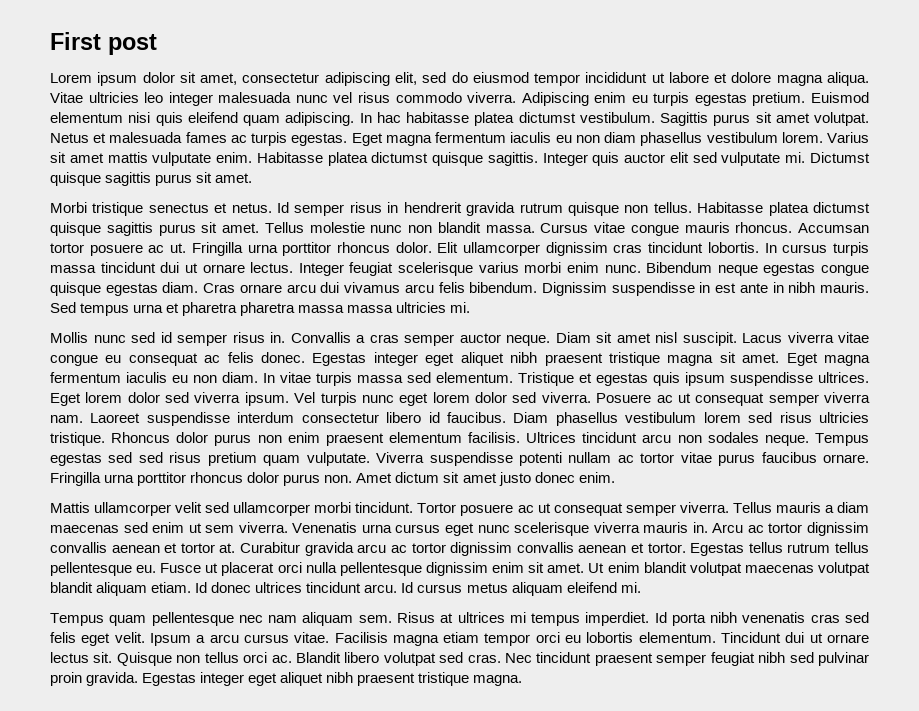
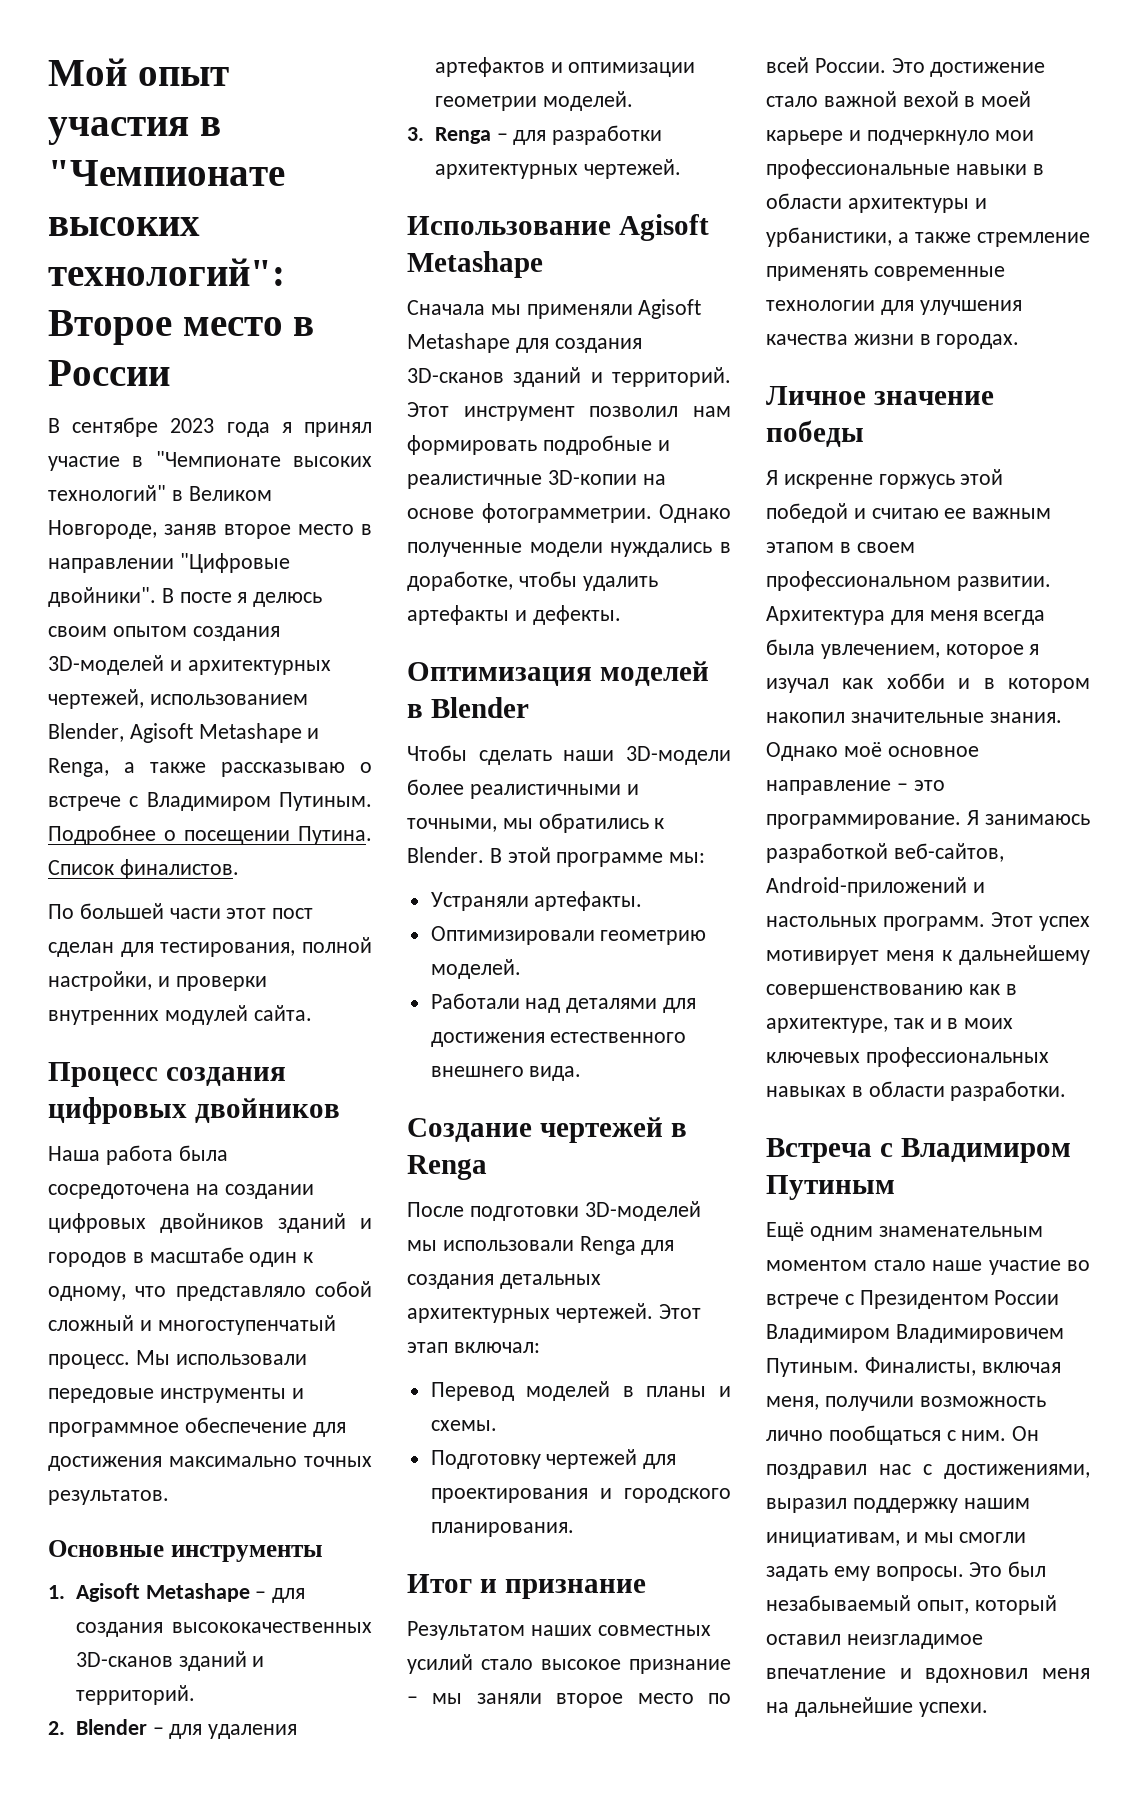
[50,32,157,55] [50,72,870,86] [50,92,869,106] [50,112,869,126] [50,132,870,146] [50,152,870,166] [50,172,253,186] [50,202,870,216] [50,222,869,236] [50,242,870,256] [50,262,869,276] [50,282,869,296] [50,302,471,316] [50,332,869,346] [50,352,870,366] [50,372,869,386] [50,392,870,406] [50,412,870,426] [50,432,869,446] [50,452,869,466] [50,472,615,486] [50,502,869,516] [50,522,869,536] [50,542,869,556] [50,562,871,576] [50,582,641,596] [50,612,870,626] [50,632,869,646] [50,652,870,666] [50,672,523,686] First post // Lorem ipsum dolor sit amet, consectetur adipiscing elit, sed do eiusmod tempor incididunt ut labore et dolore magna aliqua. Vitae ultricies leo integer malesuada nunc vel risus commodo viverra. Adipiscing enim eu turpis egestas pretium. Euismod elementum nisi quis eleifend quam adipiscing. In hac habitasse platea dictumst vestibulum. Sagittis purus sit amet volutpat. Netus et malesuada fames ac turpis egestas. Eget magna fermentum iaculis eu non diam phasellus vestibulum lorem. Varius sit amet mattis vulputate enim. Habitasse platea dictumst quisque sagittis. Integer quis auctor elit sed vulputate mi. Dictumst quisque sagittis purus sit amet. // Morbi tristique senectus et netus. Id semper risus in hendrerit gravida rutrum quisque non tellus. Habitasse platea dictumst quisque sagittis purus sit amet. Tellus molestie nunc non blandit massa. Cursus vitae congue mauris rhoncus. Accumsan tortor posuere ac ut. Fringilla urna porttitor rhoncus dolor. Elit ullamcorper dignissim cras tincidunt lobortis. In cursus turpis massa tincidunt dui ut ornare lectus. Integer feugiat scelerisque varius morbi enim nunc. Bibendum neque egestas congue quisque egestas diam. Cras ornare arcu dui vivamus arcu felis bibendum. Dignissim suspendisse in est ante in nibh mauris. Sed tempus urna et pharetra pharetra massa massa ultricies mi. // Mollis nunc sed id semper risus in. Convallis a cras semper auctor neque. Diam sit amet nisl suscipit. Lacus viverra vitae congue eu consequat ac felis donec. Egestas integer eget aliquet nibh praesent tristique magna sit amet. Eget magna fermentum iaculis eu non diam. In vitae turpis massa sed elementum. Tristique et egestas quis ipsum suspendisse ultrices. Eget lorem dolor sed viverra ipsum. Vel turpis nunc eget lorem dolor sed viverra. Posuere ac ut consequat semper viverra nam. Laoreet suspendisse interdum consectetur libero id faucibus. Diam phasellus vestibulum lorem sed risus ultricies tristique. Rhoncus dolor purus non enim praesent elementum facilisis. Ultrices tincidunt arcu non sodales neque. Tempus egestas sed sed risus pretium quam vulputate. Viverra suspendisse potenti nullam ac tortor vitae purus faucibus ornare. Fringilla urna porttitor rhoncus dolor purus non. Amet dictum sit amet justo donec enim. // Mattis ullamcorper velit sed ullamcorper morbi tincidunt. Tortor posuere ac ut consequat semper viverra. Tellus mauris a diam maecenas sed enim ut sem viverra. Venenatis urna cursus eget nunc scelerisque viverra mauris in. Arcu ac tortor dignissim convallis aenean et tortor at. Curabitur gravida arcu ac tortor dignissim convallis aenean et tortor. Egestas tellus rutrum tellus pellentesque eu. Fusce ut placerat orci nulla pellentesque dignissim enim sit amet. Ut enim blandit volutpat maecenas volutpat blandit aliquam etiam. Id donec ultrices tincidunt arcu. Id cursus metus aliquam eleifend mi. // Tempus quam pellentesque nec nam aliquam sem. Risus at ultrices mi tempus imperdiet. Id porta nibh venenatis cras sed felis eget velit. Ipsum a arcu cursus vitae. Facilisis magna etiam tempor orci eu lobortis elementum. Tincidunt dui ut ornare lectus sit. Quisque non tellus orci ac. Blandit libero volutpat sed cras. Nec tincidunt praesent semper feugiat nibh sed pulvinar proin gravida. Egestas integer eget aliquet nibh praesent tristique magna. -> [48,58,229,86] [48,117,221,145] [48,160,285,186] [48,217,200,236] [48,258,285,286] [48,310,315,345] [48,360,170,386] [48,417,372,437] [48,451,372,471] [48,485,272,501] [48,520,372,539] [48,553,290,573] [48,587,323,607] [48,626,280,641] [48,655,331,675] [48,689,308,709] [48,723,320,743] [48,758,372,777] [48,792,372,811] [48,825,372,845] [48,859,239,879] [48,903,314,919] [48,937,372,957] [48,971,267,991] [48,1005,312,1025] [48,1062,286,1087] [48,1097,340,1124] [48,1145,228,1165] [48,1184,314,1199] [48,1213,372,1233] [48,1247,314,1267] [48,1281,372,1301] [48,1315,336,1335] [48,1350,307,1369] [48,1388,304,1403] [48,1417,346,1437] [48,1456,372,1471] [48,1490,169,1505] [48,1540,323,1562] [48,1583,306,1603] [75,1622,372,1637] [75,1651,265,1671] [75,1685,195,1705] [48,1719,298,1739] [434,57,696,77] [434,91,633,111] [407,125,663,145] [434,159,681,179] [407,214,709,241] [407,251,543,278] [407,299,702,319] [407,333,642,353] [407,367,731,387] [407,402,731,421] [407,435,670,455] [407,470,666,489] [407,503,731,523] [407,542,731,557] [407,571,658,591] [407,605,621,625] [407,661,709,686] [407,697,529,718] [407,745,731,765] [407,779,639,799] [407,813,665,833] [407,847,706,867] [430,891,643,911] [430,926,707,945] [430,959,521,979] [430,993,697,1013] [430,1032,687,1047] [430,1066,582,1081] [407,1117,687,1143] [407,1155,487,1180] [407,1201,701,1221] [407,1236,675,1255] [407,1274,601,1289] [407,1303,701,1323] [407,1342,540,1353] [430,1381,731,1401] [430,1420,497,1431] [430,1449,677,1469] [430,1488,731,1503] [430,1522,574,1537] [407,1574,646,1599] [407,1621,711,1640] [407,1654,731,1674] [407,1693,731,1708] [766,57,1046,77] [766,91,1032,107] [766,130,1035,145] [766,159,1044,179] [766,193,987,213] [766,227,1090,247] [766,266,1005,281] [766,300,1022,315] [766,334,1020,349] [766,386,994,405] [766,420,864,447] [766,469,1004,489] [766,503,1052,523] [766,542,915,553] [766,571,1051,591] [766,606,1046,625] [766,639,1040,659] [766,673,1090,693] [766,712,1062,723] [766,742,979,761] [766,780,945,795] [766,810,1090,829] [766,843,1004,863] [766,877,985,897] [766,912,1090,931] [766,945,1090,965] [766,984,1017,999] [766,1018,1014,1033] [766,1047,1049,1067] [766,1081,1067,1101] [766,1138,1071,1163] [766,1175,895,1200] [766,1222,1043,1241] [766,1260,1090,1275] [766,1290,1060,1309] [766,1324,1064,1343] [766,1357,1061,1377] [766,1396,1046,1411] [766,1425,1040,1445] [766,1464,1090,1479] [766,1498,1030,1513] [766,1532,1027,1547] [766,1561,1047,1581] [766,1595,1057,1615] [766,1634,983,1649] [766,1668,1090,1683] [766,1697,988,1717] Мой опыт участия в "Чемпионате высоких технологий": Второе место в России // В сентябре 2023 года я принял участие в "Чемпионате высоких технологий" в Великом Новгороде, заняв второе место в направлении "Цифровые двойники". В посте я делюсь своим опытом создания 3D-моделей и архитектурных чертежей, использованием Blender, Agisoft Metashape и Renga, а также рассказываю о встрече с Владимиром Путиным. Подробнее о посещении Путина. Список финалистов. // По большей части этот пост сделан для тестирования, полной настройки, и проверки внутренних модулей сайта. // Процесс создания цифровых двойников // Наша работа была сосредоточена на создании цифровых двойников зданий и городов в масштабе один к одному, что представляло собой сложный и многоступенчатый процесс. Мы использовали передовые инструменты и программное обеспечение для достижения максимально точных результатов. // Основные инструменты // 1. Agisoft Metashape – для создания высококачественных 3D-сканов зданий и территорий. // 2. Blender – для удаления артефактов и оптимизации геометрии моделей. // 3. Renga – для разработки архитектурных чертежей. // Использование Agisoft Metashape // Сначала мы применяли Agisoft Metashape для создания 3D-сканов зданий и территорий. Этот инструмент позволил нам формировать подробные и реалистичные 3D-копии на основе фотограмметрии. Однако полученные модели нуждались в доработке, чтобы удалить артефакты и дефекты. // Оптимизация моделей в Blender // Чтобы сделать наши 3D-модели более реалистичными и точными, мы обратились к Blender. В этой программе мы: // Устраняли артефакты. // Оптимизировали геометрию моделей. // Работали над деталями для достижения естественного внешнего вида. // Создание чертежей в Renga // После подготовки 3D-моделей мы использовали Renga для создания детальных архитектурных чертежей. Этот этап включал: // Перевод моделей в планы и схемы. // Подготовку чертежей для проектирования и городского планирования. // Итог и признание // Результатом наших совместных усилий стало высокое признание – мы заняли второе место по всей России. Это достижение стало важной вехой в моей карьере и подчеркнуло мои профессиональные навыки в области архитектуры и урбанистики, а также стремление применять современные технологии для улучшения качества жизни в городах. // Личное значение победы // Я искренне горжусь этой победой и считаю ее важным этапом в своем профессиональном развитии. Архитектура для меня всегда была увлечением, которое я изучал как хобби и в котором накопил значительные знания. Однако моё основное направление – это программирование. Я занимаюсь разработкой веб-сайтов, Android-приложений и настольных программ. Этот успех мотивирует меня к дальнейшему совершенствованию как в архитектуре, так и в моих ключевых профессиональных навыках в области разработки. // Встреча с Владимиром Путиным // Ещё одним знаменательным моментом стало наше участие во встрече с Президентом России Владимиром Владимировичем Путиным. Финалисты, включая меня, получили возможность лично пообщаться с ним. Он поздравил нас с достижениями, выразил поддержку нашим инициативам, и мы смогли задать ему вопросы. Это был незабываемый опыт, который оставил неизгладимое впечатление и вдохновил меня на дальнейшие успехи.

